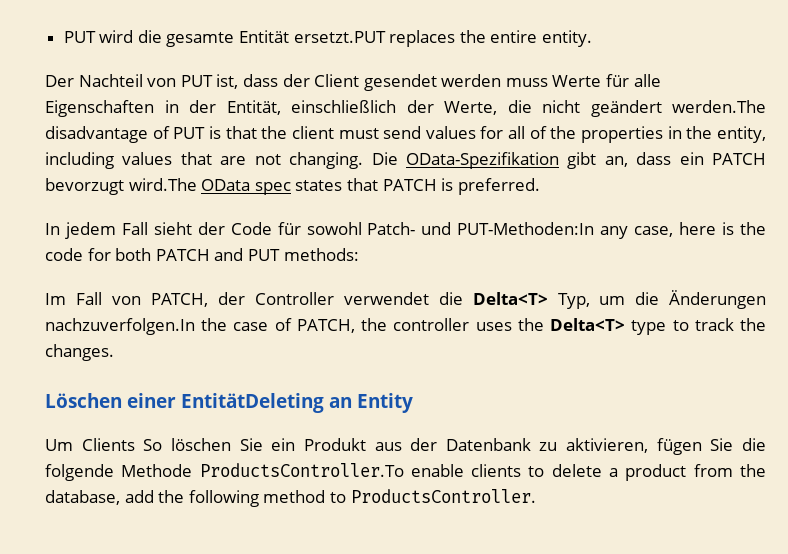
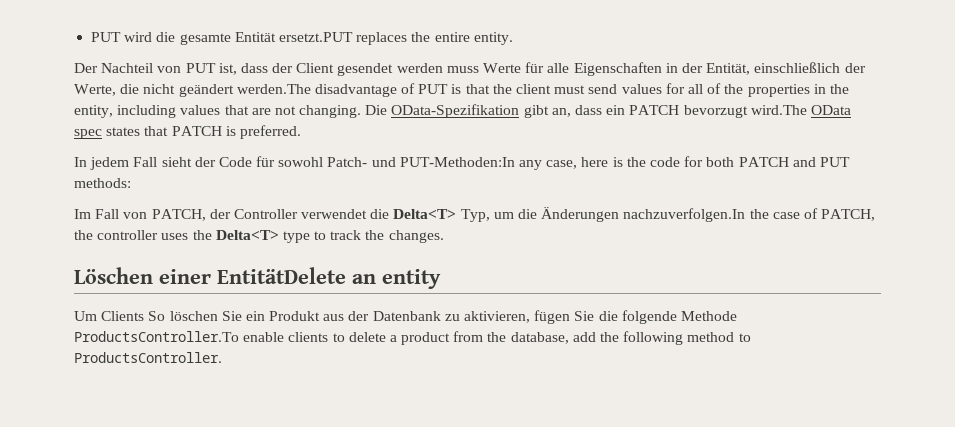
[181,393,413,413] EntitätDeleting an Entity -> [217,267,441,289] EntitätDelete an entity

